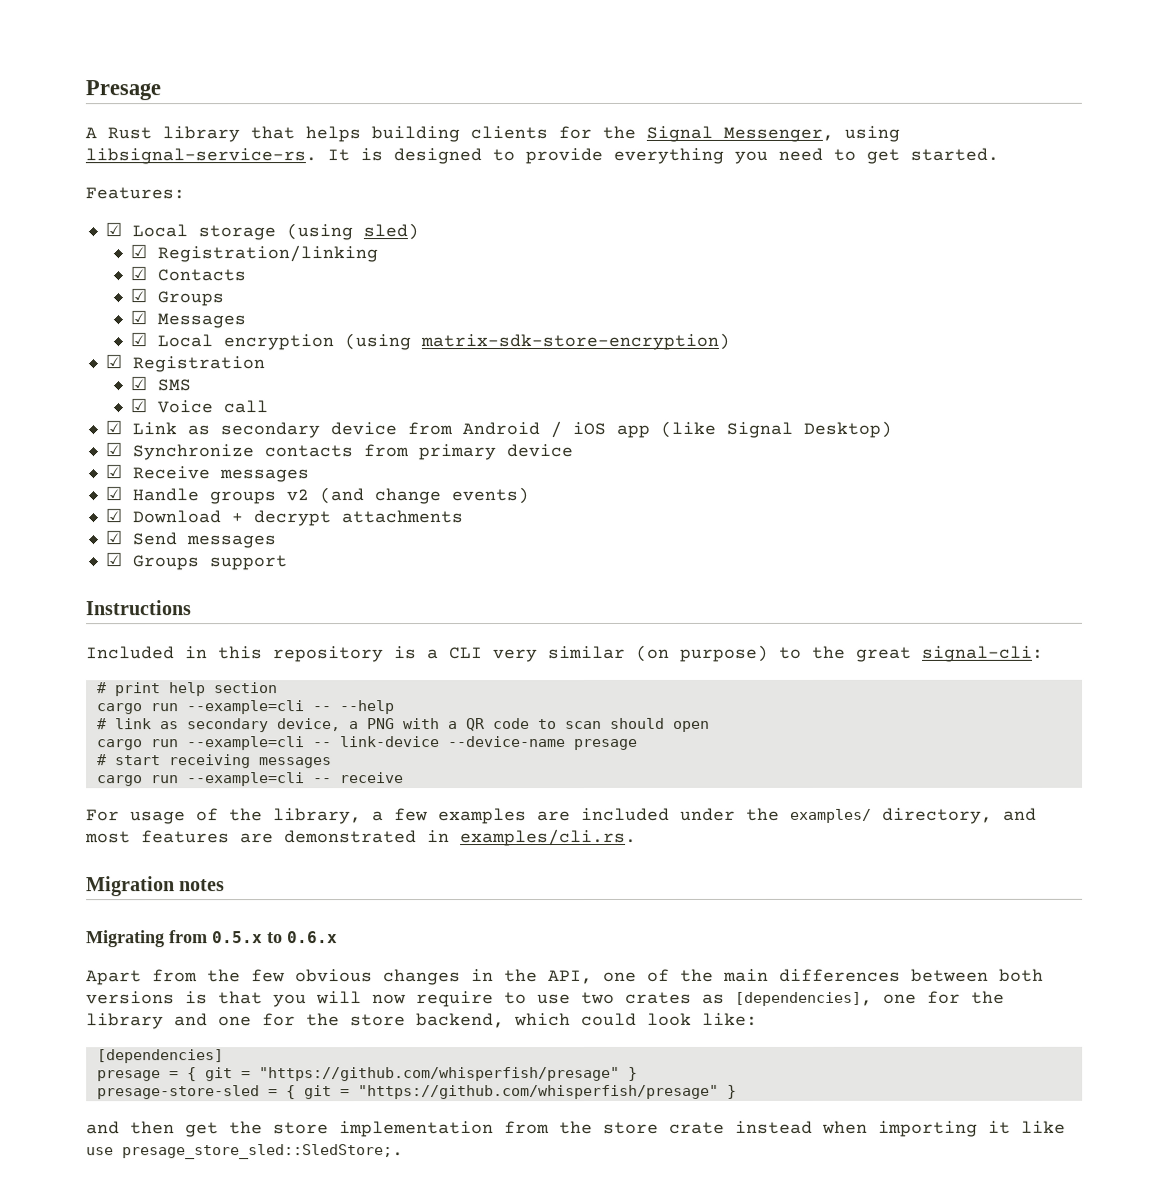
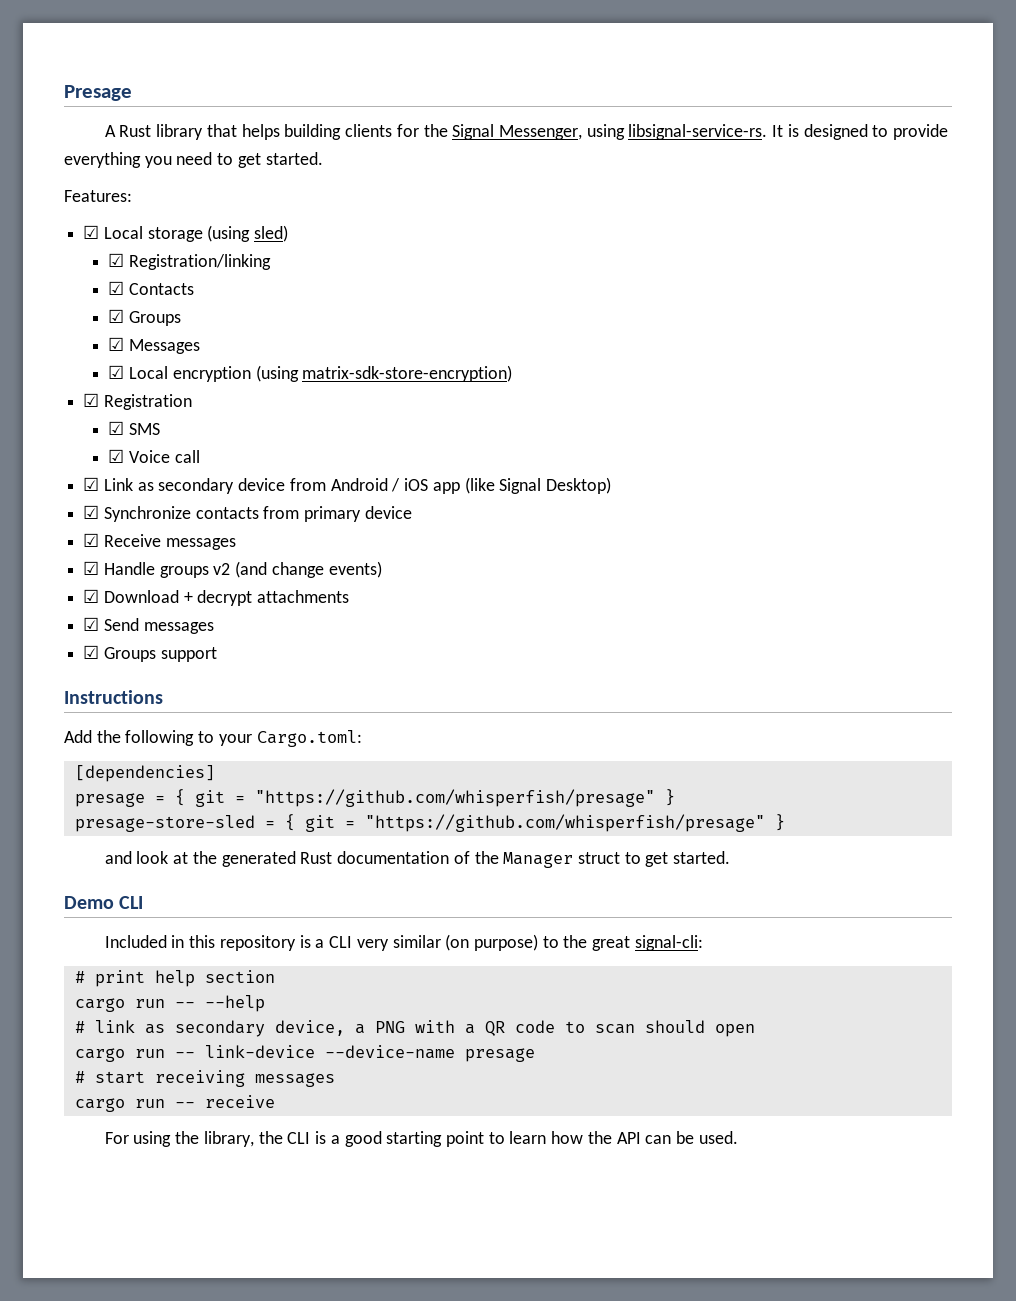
(192, 608) none -> [64,730,362,747] [74,765,215,782] [74,789,675,807] [74,814,785,832] [104,851,731,868] [64,896,144,909] // Add the following to your Cargo.toml: // [dependencies] // presage = { git = "https://github.com/whisperfish/presage" } // presage-store-sled = { git = "https://github.com/whisperfish/presage" } // and look at the generated Rust documentation of the Manager struct to get started. // Demo CLI
[186,700,305,715] --example=cli -> (165, 1003) none
[186,736,305,751] --example=cli -> (165, 1053) none
[186,772,305,787] --example=cli -> (165, 1103) none
[130,807,1037,825] [85,828,637,847] [86,876,226,897] [86,930,338,948] [86,968,1044,986] [86,990,1005,1008] [86,1012,758,1030] [96,1049,224,1064] [96,1066,638,1082] [96,1084,737,1100] [86,1120,1066,1138] [86,1144,404,1160] usage of the library, a few examples are included under the examples/ directory, and most features are demonstrated in examples/cli.rs. // Migration notes // Migrating from 0.5.x to 0.6.x // Apart from the few obvious changes in the API, one of the main differences between both versions is that you will now require to use two crates as [dependencies], one for the library and one for the store backend, which could look like: // [dependencies] // presage = { git = "https://github.com/whisperfish/presage" } // presage-store-sled = { git = "https://github.com/whisperfish/presage" } // and then get the store implementation from the store crate instead when importing it like use presage_store_sled::SledStore;. -> [133,1131,738,1147] using the library, the CLI is a good starting point to learn how the API can be used.

